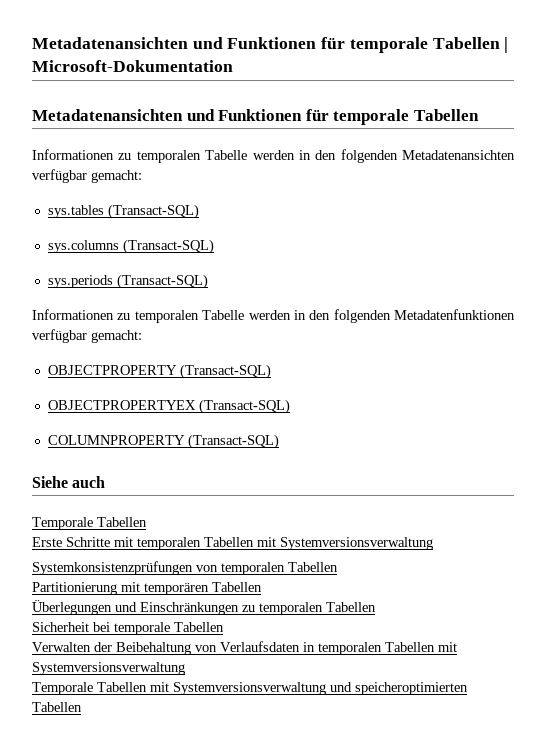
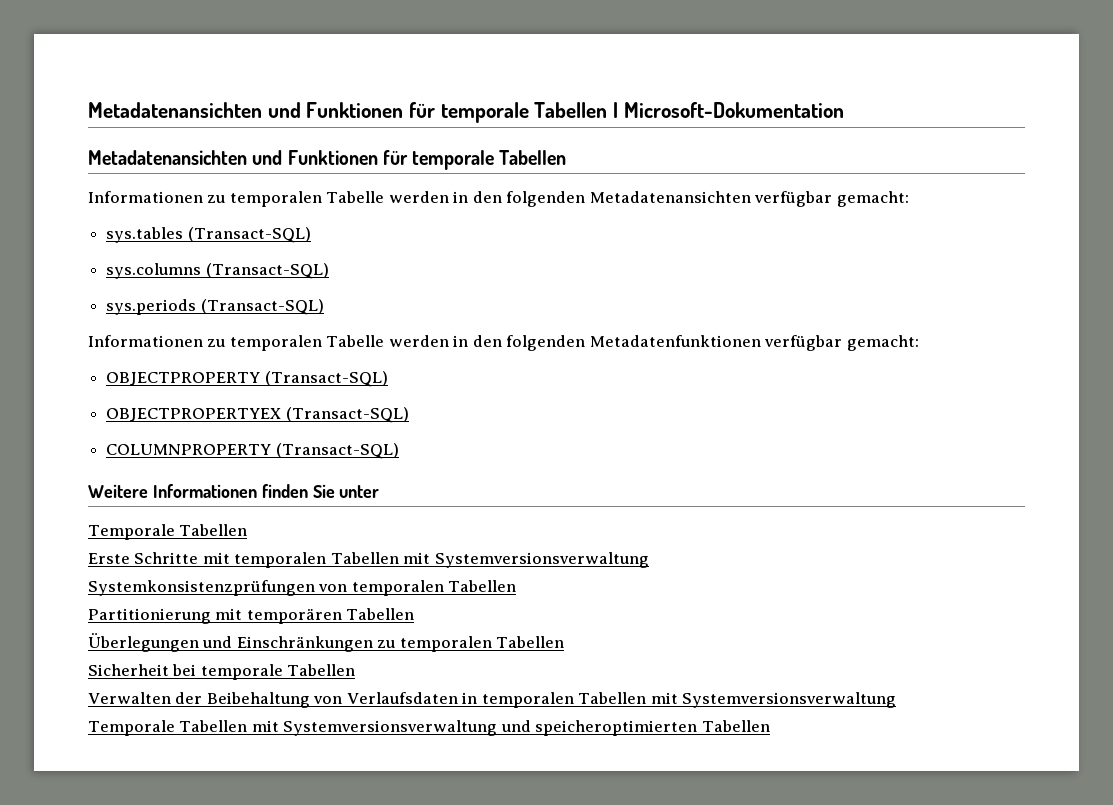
[32,476,106,488] Siehe auch -> [88,484,380,498] Weitere Informationen finden Sie unter

